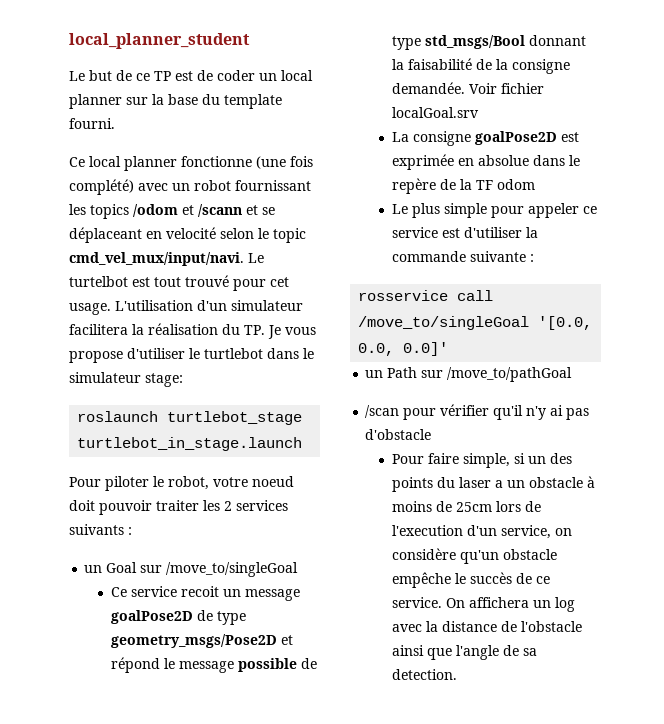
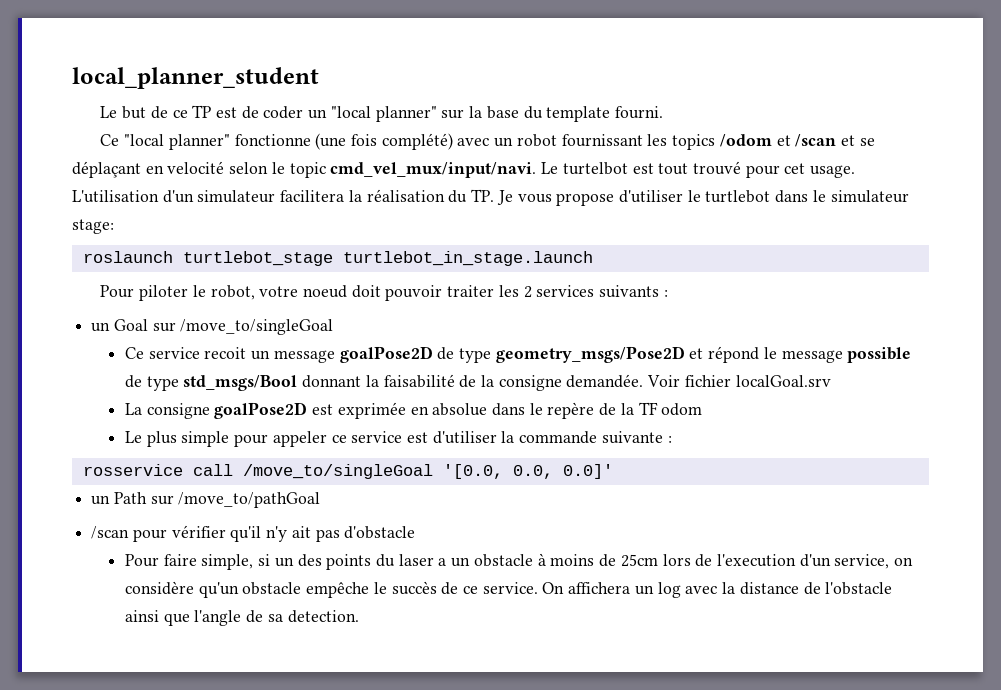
[281,70,313,81] [69,94,122,109] local planner -> [330,106,437,122] "local planner"
[89,156,177,171] local planner -> [124,134,230,150] "local planner"
[198,204,242,217] /scann -> [795,134,837,147] /scan
[69,227,142,243] déplaceant -> [72,161,141,178] déplaçant
[550,405,564,416] ai -> [291,526,311,538] ait

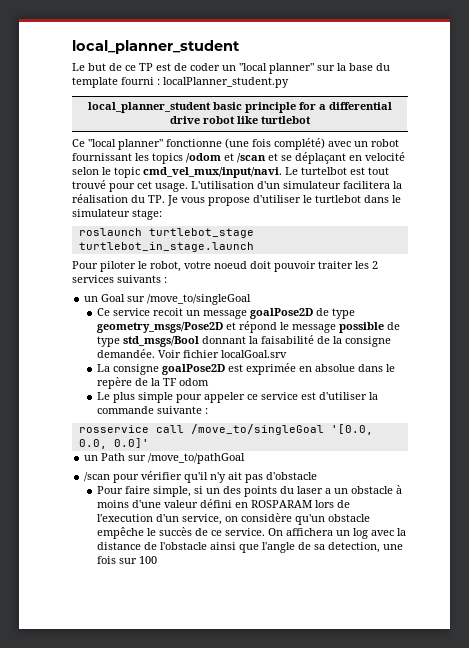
[614,106,663,119] fourni. -> [121,77,289,88] [87,102,392,113] [170,116,311,124] fourni : localPlanner_student.py // local_planner_student basic principle for a differential drive robot like turtlebot
[599,554,658,567] de 25cm -> [131,499,312,508] d'une valeur défini en ROSPARAM
[287,610,359,623] detection. -> [327,542,403,553] [96,556,157,564] detection, une fois sur 100

